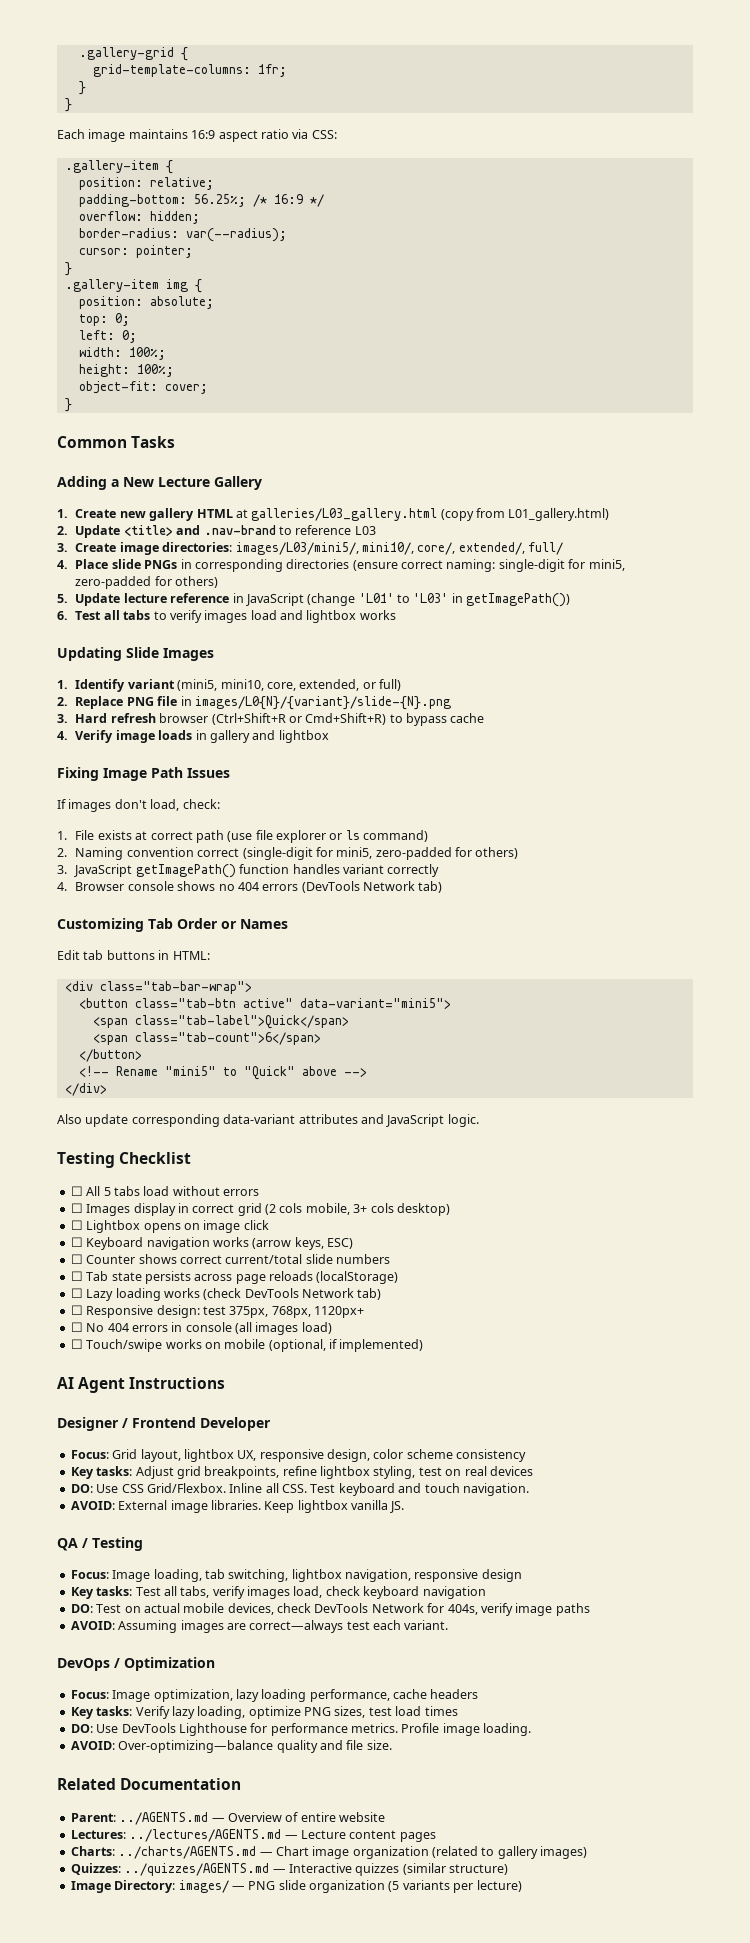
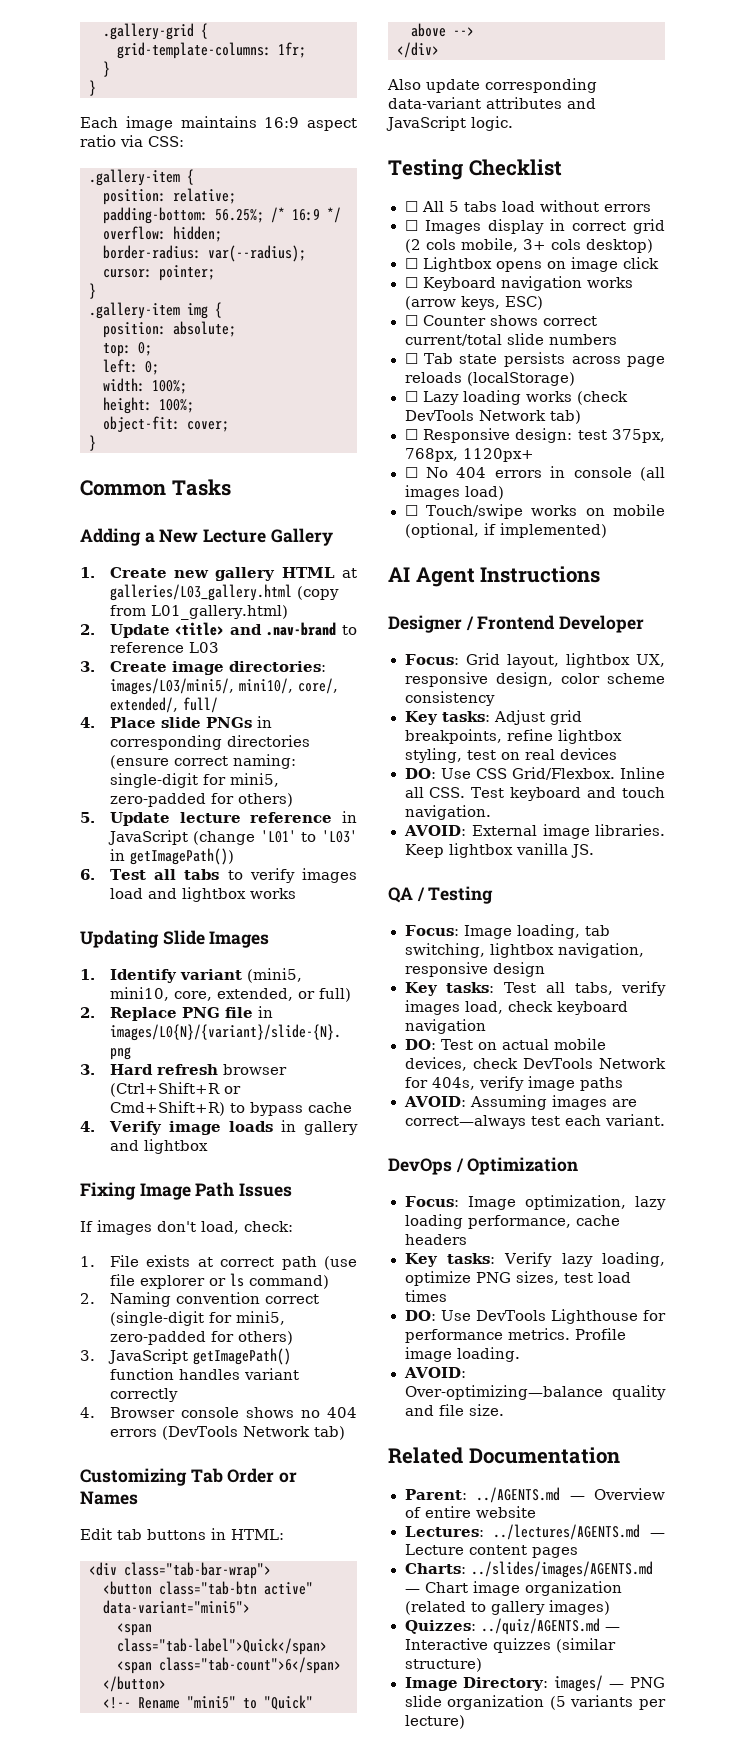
[118,1846,257,1859] ../charts/AGENTS.md -> [470,1561,653,1578] ../slides/images/AGENTS.md
[124,1863,270,1876] ../quizzes/AGENTS.md -> [480,1618,600,1635] ../quiz/AGENTS.md

